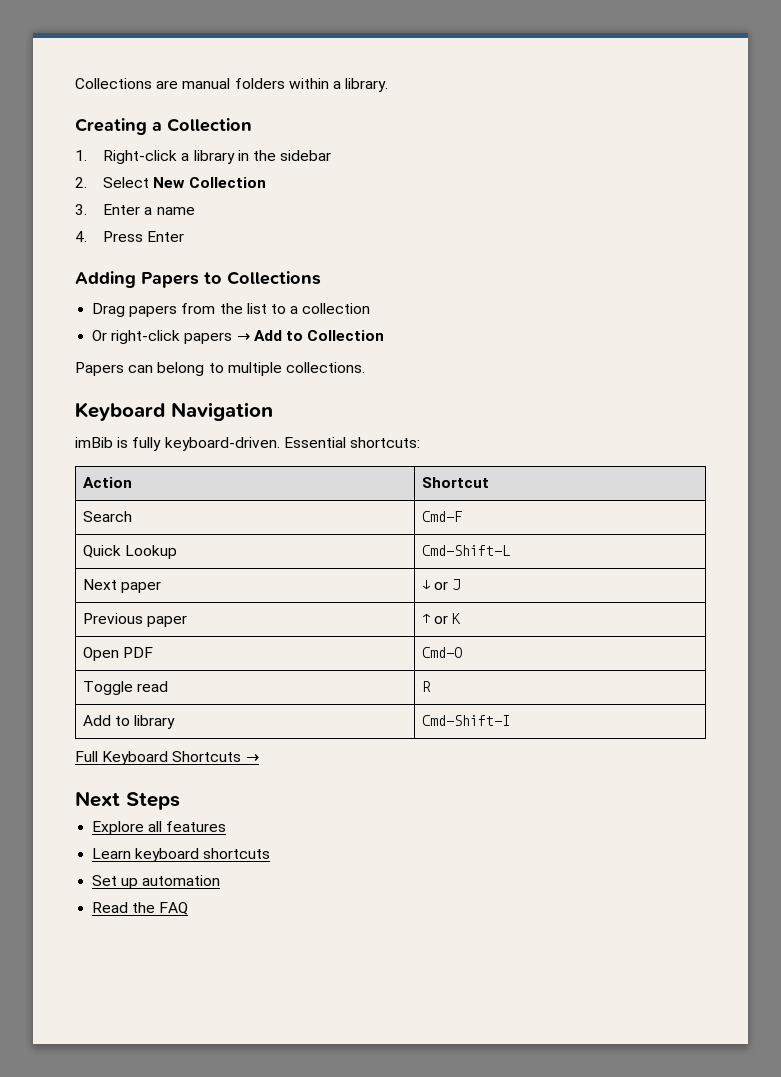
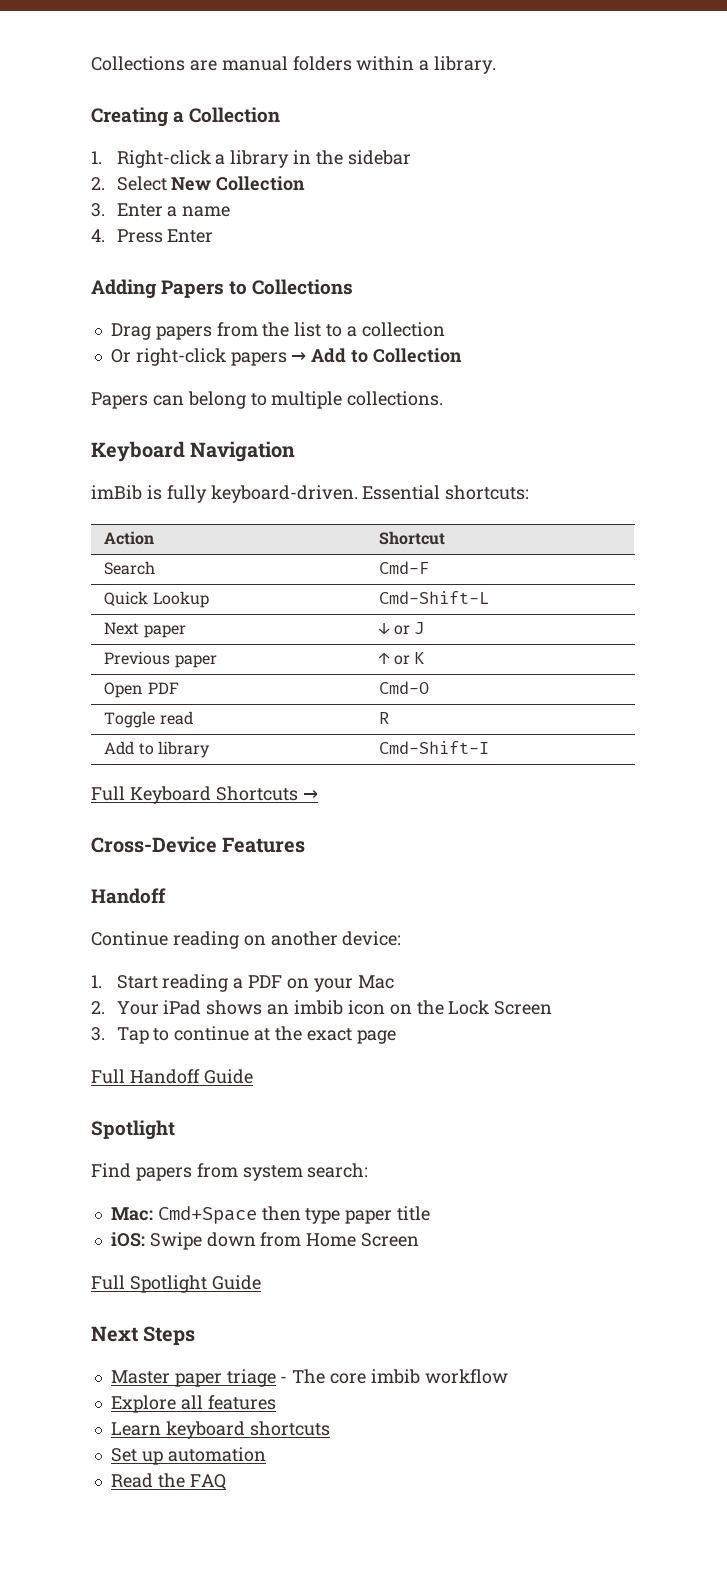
[75,791,180,810] Next Steps -> [91,836,306,853] [91,888,166,904] [91,931,402,949] [91,974,394,992] [91,1000,553,1015] [91,1026,396,1044] [91,1069,253,1084] [91,1120,175,1140] [91,1163,369,1181] [110,1206,431,1224] [110,1232,420,1250] [91,1275,261,1293] [91,1326,196,1346] [110,1369,508,1387] Cross-Device Features // Handoff // Continue reading on another device: // 1. Start reading a PDF on your Mac // 2. Your iPad shows an imbib icon on the Lock Screen // 3. Tap to continue at the exact page // Full Handoff Guide // Spotlight // Find papers from system search: // Mac: Cmd+Space then type paper title // iOS: Swipe down from Home Screen // Full Spotlight Guide // Next Steps // Master paper triage - The core imbib workflow

